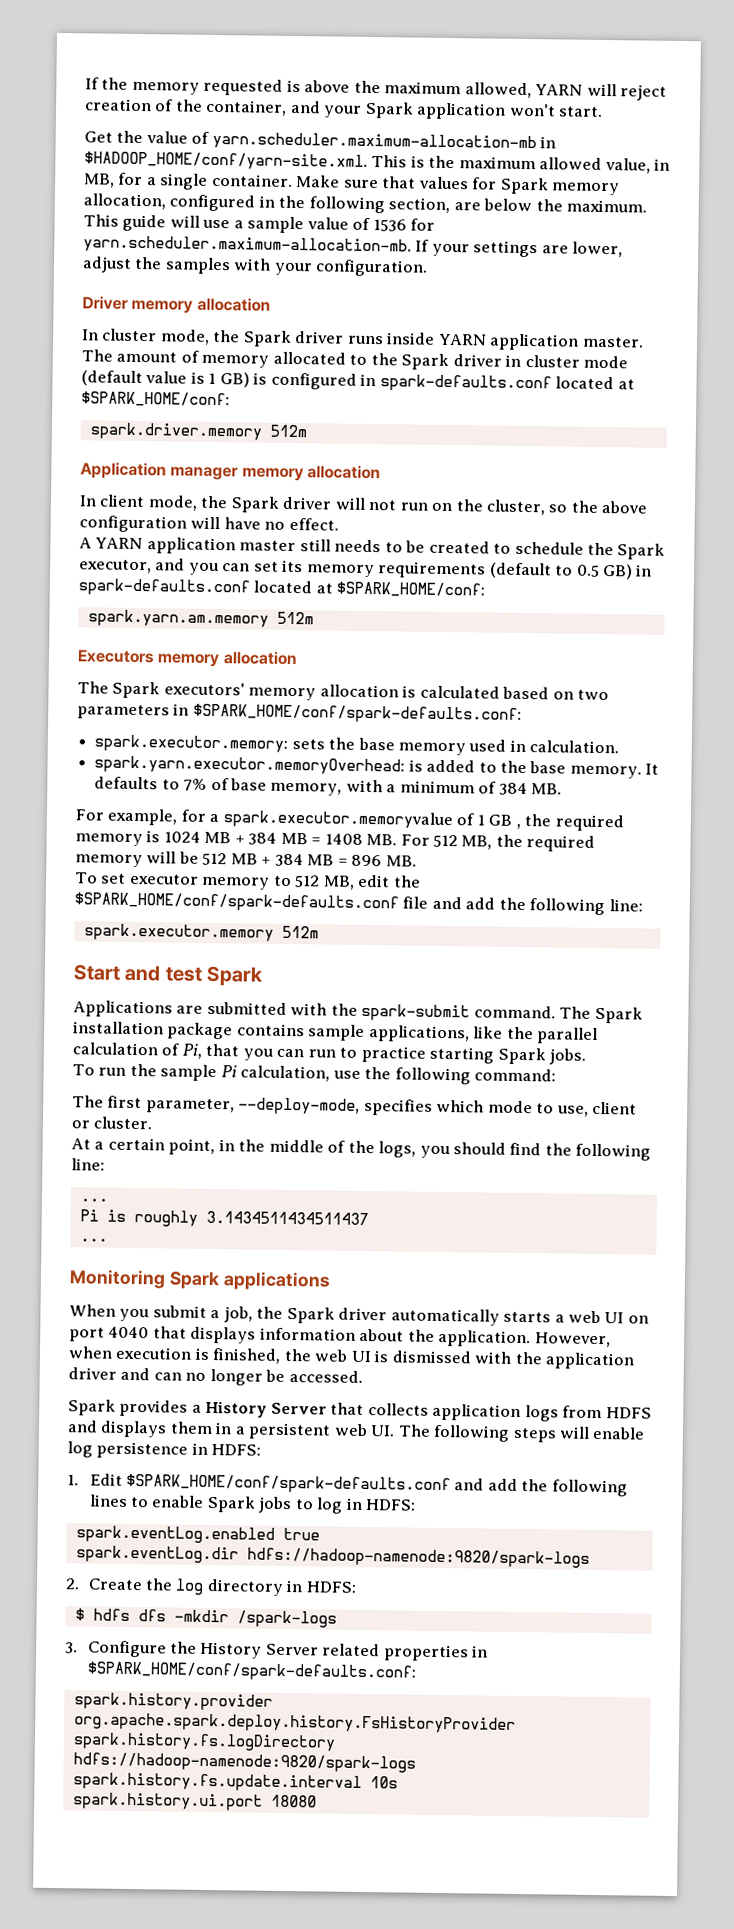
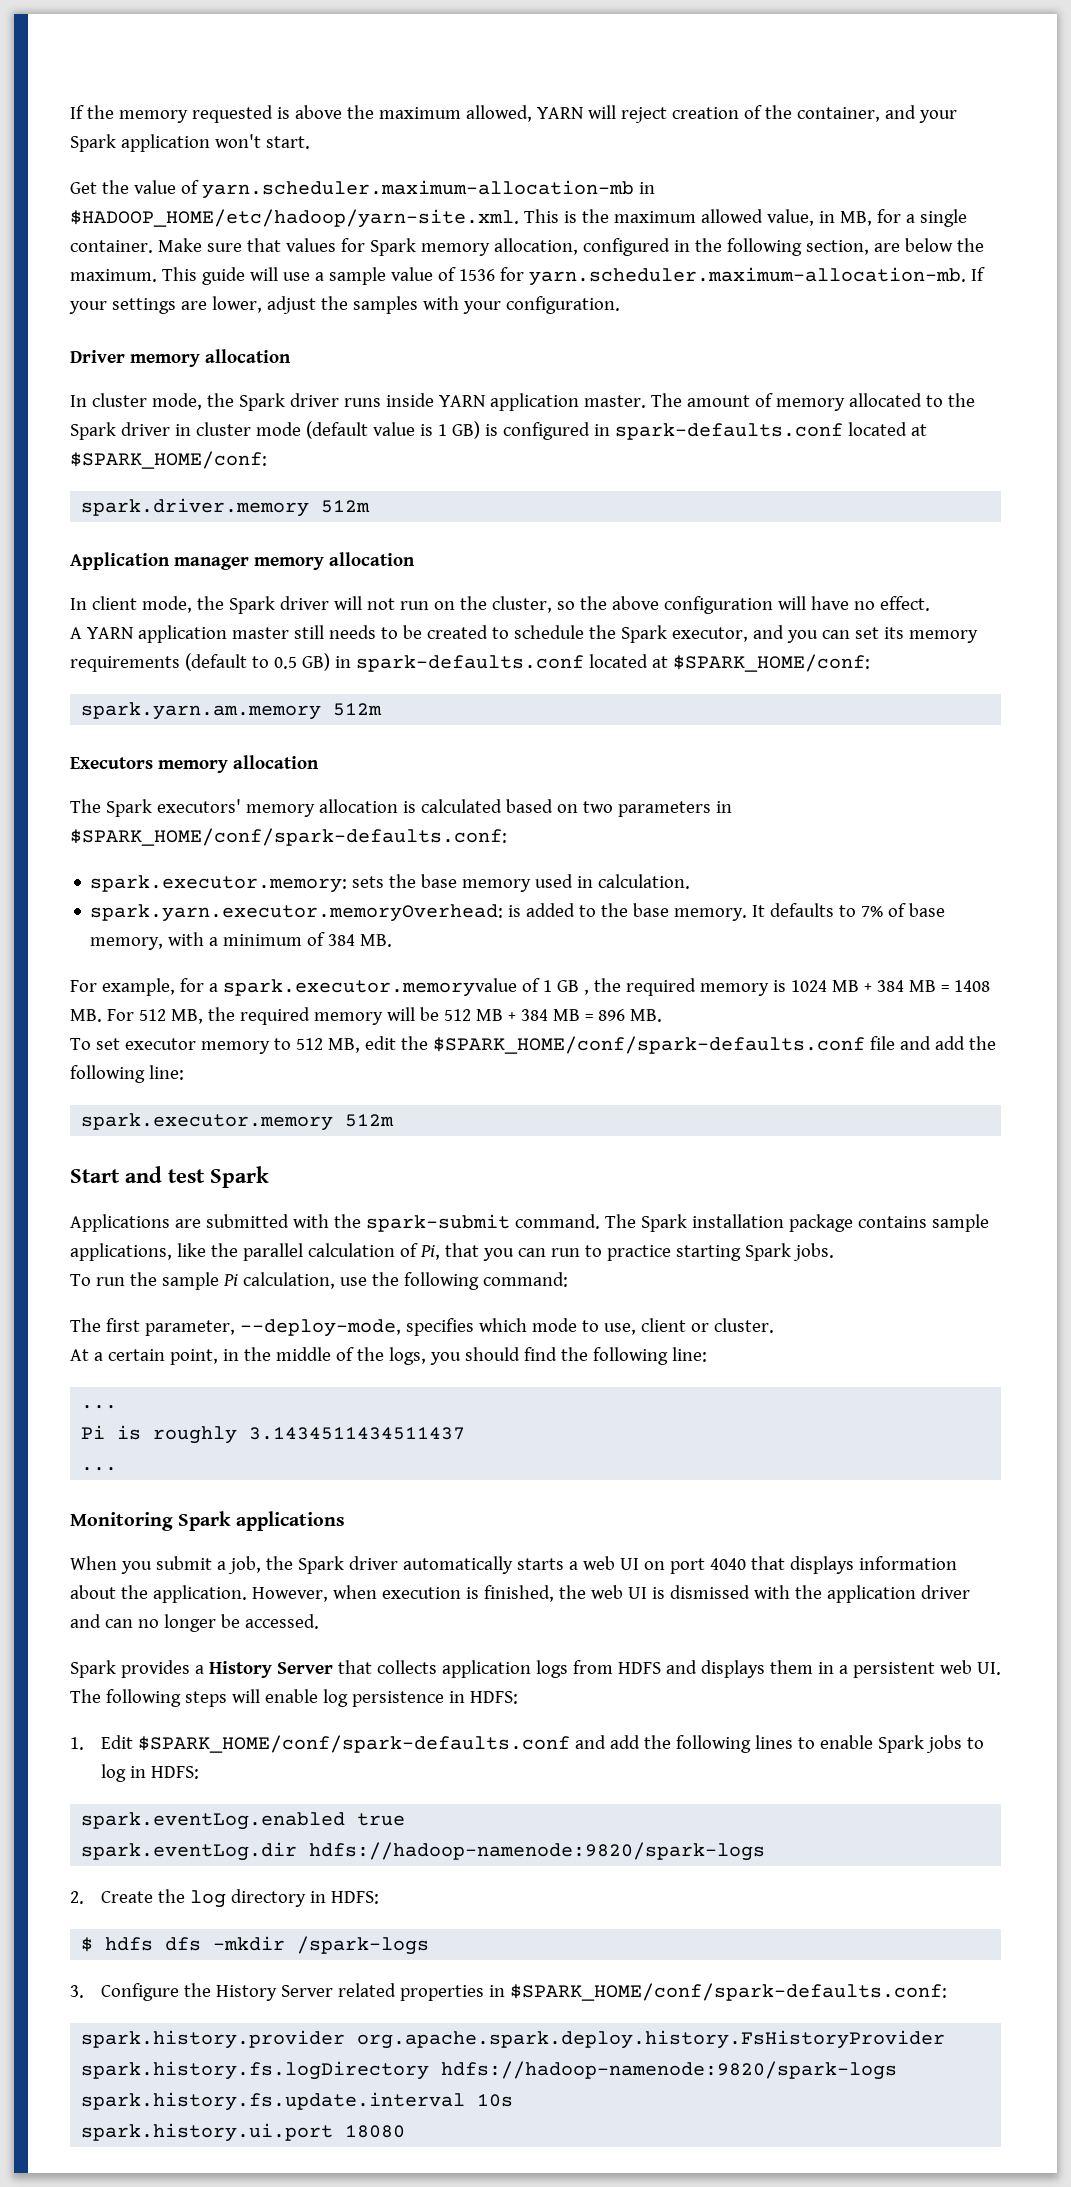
[84,151,368,171] $HADOOP_HOME/conf/yarn-site.xml. -> [70,209,519,228] $HADOOP_HOME/etc/hadoop/yarn-site.xml.

